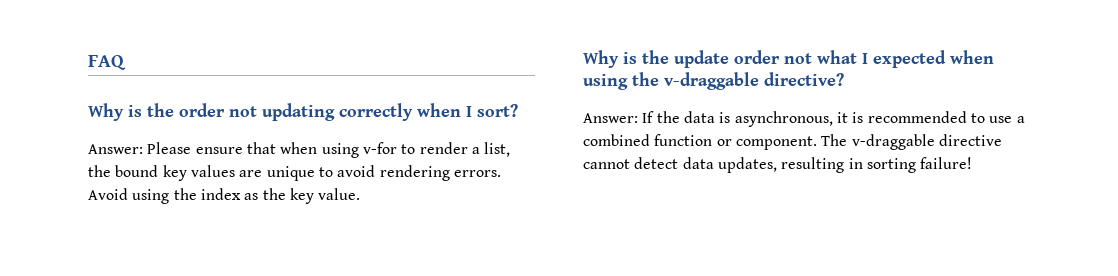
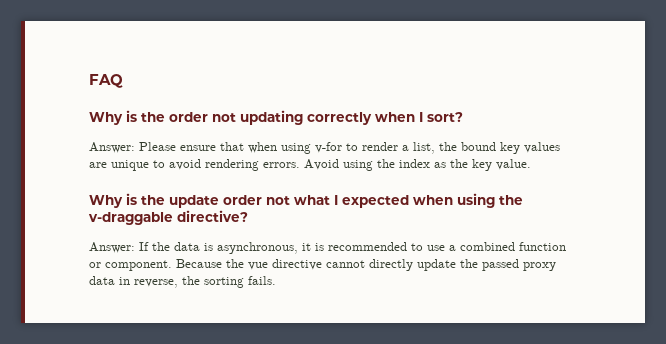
[821,134,1002,150] [583,157,973,173] The v-draggable directive cannot detect data updates, resulting in sorting failure! -> [176,259,556,271] [89,276,276,288] Because the vue directive cannot directly update the passed proxy data in reverse, the sorting fails.

